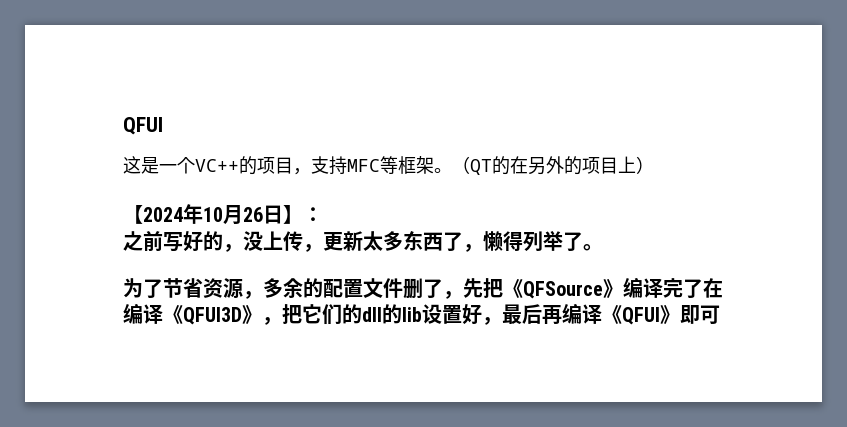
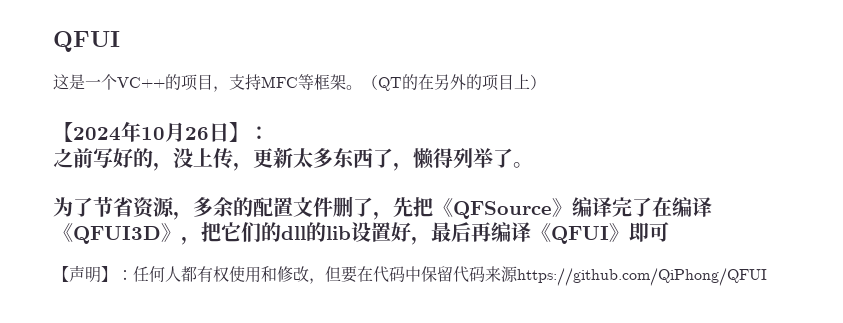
(720, 314) none -> [53,265,767,286] // 【声明】：任何人都有权使用和修改，但要在代码中保留代码来源https://github.com/QiPhong/QFUI

